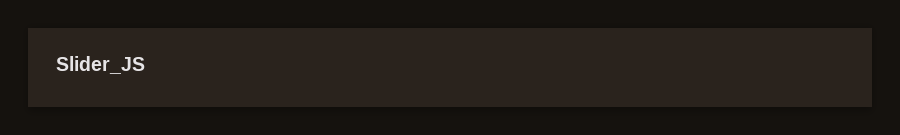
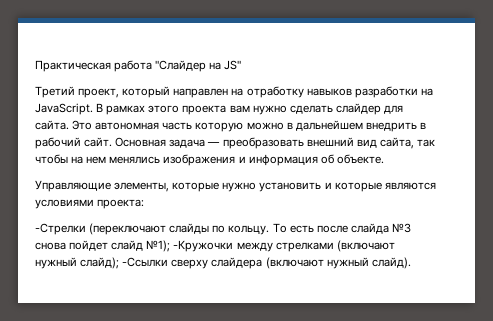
[56,56,145,74] Slider_JS -> [35,60,242,72] [35,86,433,98] [35,103,403,115] [35,120,426,132] [35,137,435,149] [35,154,384,166] [35,180,436,192] [35,199,145,209] [35,223,411,235] [35,240,395,252] [35,257,411,269] Практическая работа "Слайдер на JS" // Третий проект, который направлен на отработку навыков разработки на JavaScript. В рамках этого проекта вам нужно сделать слайдер для сайта. Это автономная часть которую можно в дальнейшем внедрить в рабочий сайт. Основная задача — преобразовать внешний вид сайта, так чтобы на нем менялись изображения и информация об объекте. // Управляющие элементы, которые нужно установить и которые являются условиями проекта: // -Стрелки (переключают слайды по кольцу. То есть после слайда №3 снова пойдет слайд №1); -Кружочки между стрелками (включают нужный слайд); -Ссылки сверху слайдера (включают нужный слайд).

